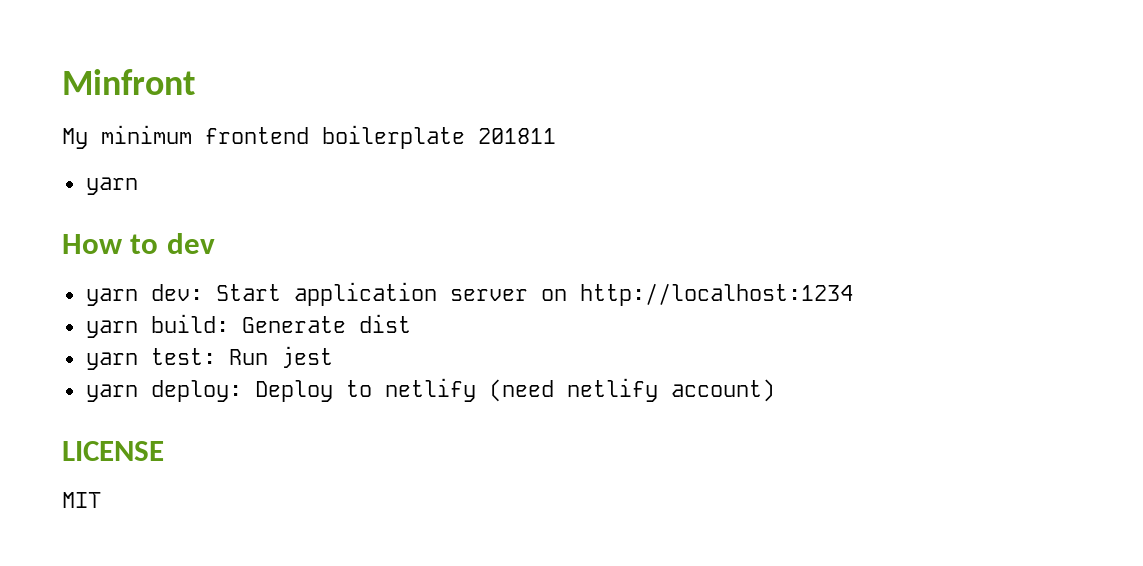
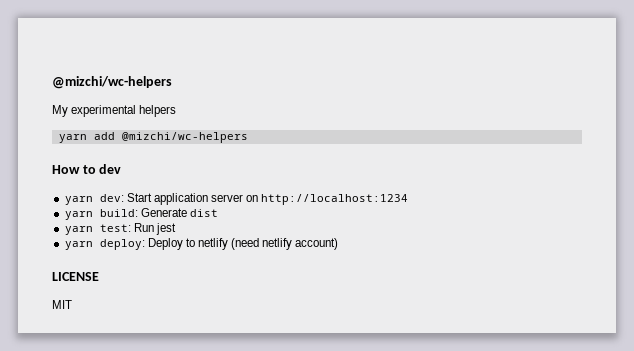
[62,69,195,95] Minfront -> [52,76,172,89] @mizchi/wc-helpers
[101,125,556,149] [85,177,138,195] minimum frontend boilerplate 201811 // yarn -> [71,105,177,117] [58,132,248,143] experimental helpers // yarn add @mizchi/wc-helpers

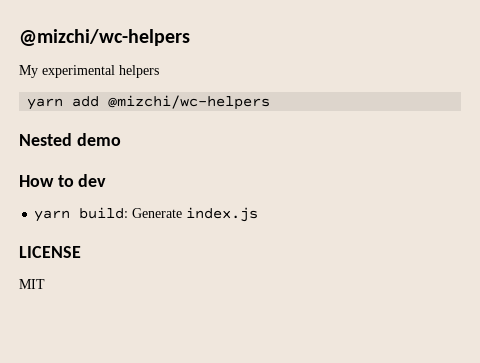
(248, 137) none -> [19,133,121,146] // Nested demo
[99,193,409,205] [64,208,218,220] [64,223,176,235] [64,238,339,250] dev: Start application server on http://localhost:1234 // yarn build: Generate dist // yarn test: Run jest // yarn deploy: Deploy to netlify (need netlify account) -> [79,207,259,222] build: Generate index.js

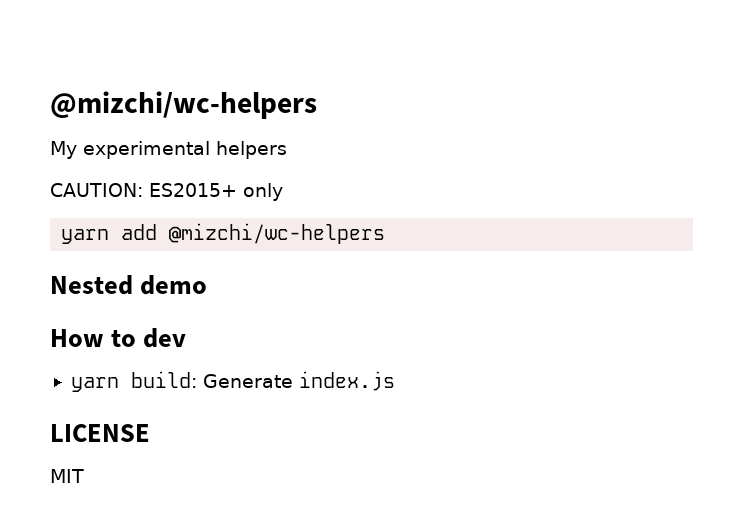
(159, 71) none -> [50,183,283,201] // CAUTION: ES2015+ only

